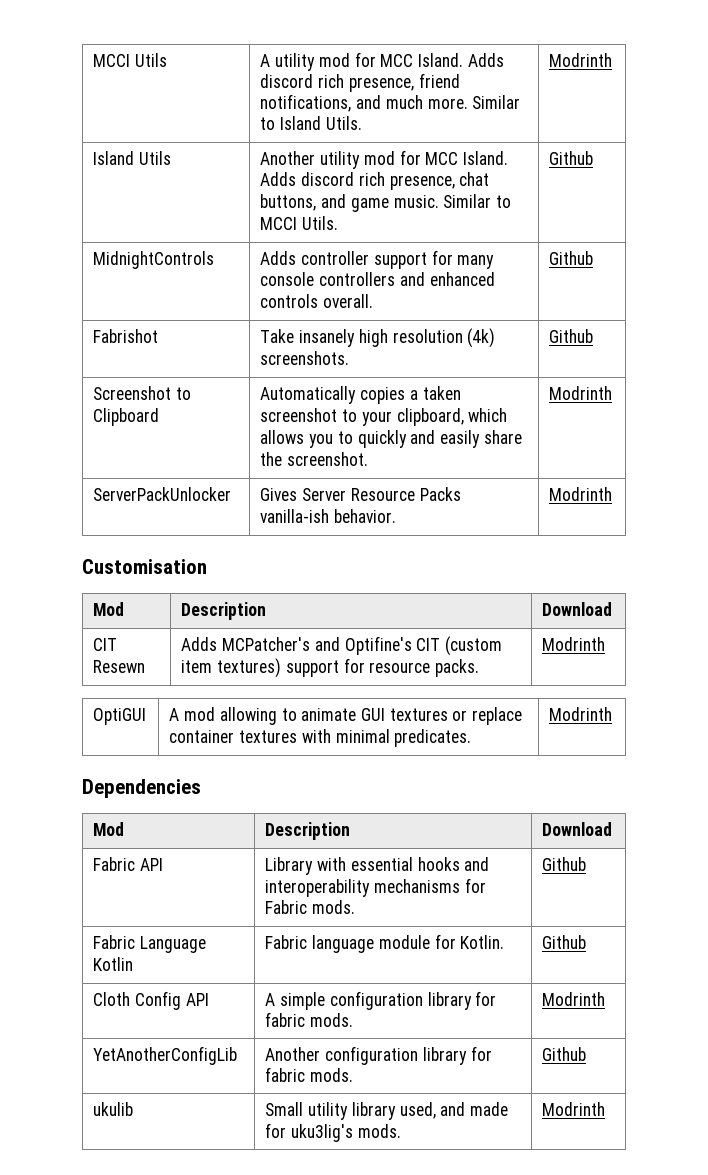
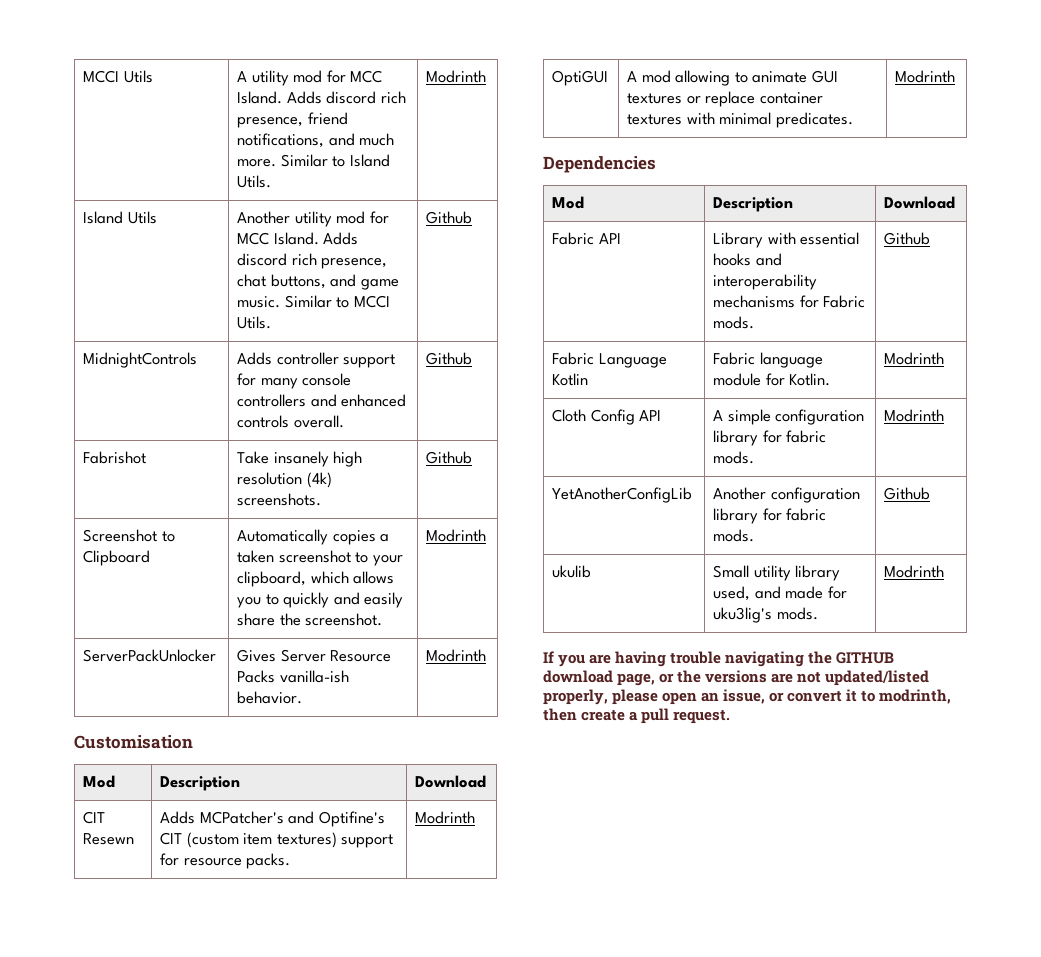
[542,935,587,949] Github -> [884,352,945,365] Modrinth
(606, 1109) none -> [543,651,895,667] [543,670,930,686] [543,689,952,705] [543,708,731,724] // If you are having trouble navigating the GITHUB download page, or the versions are not updated/listed properly, please open an issue, or convert it to modrinth, then create a pull request.

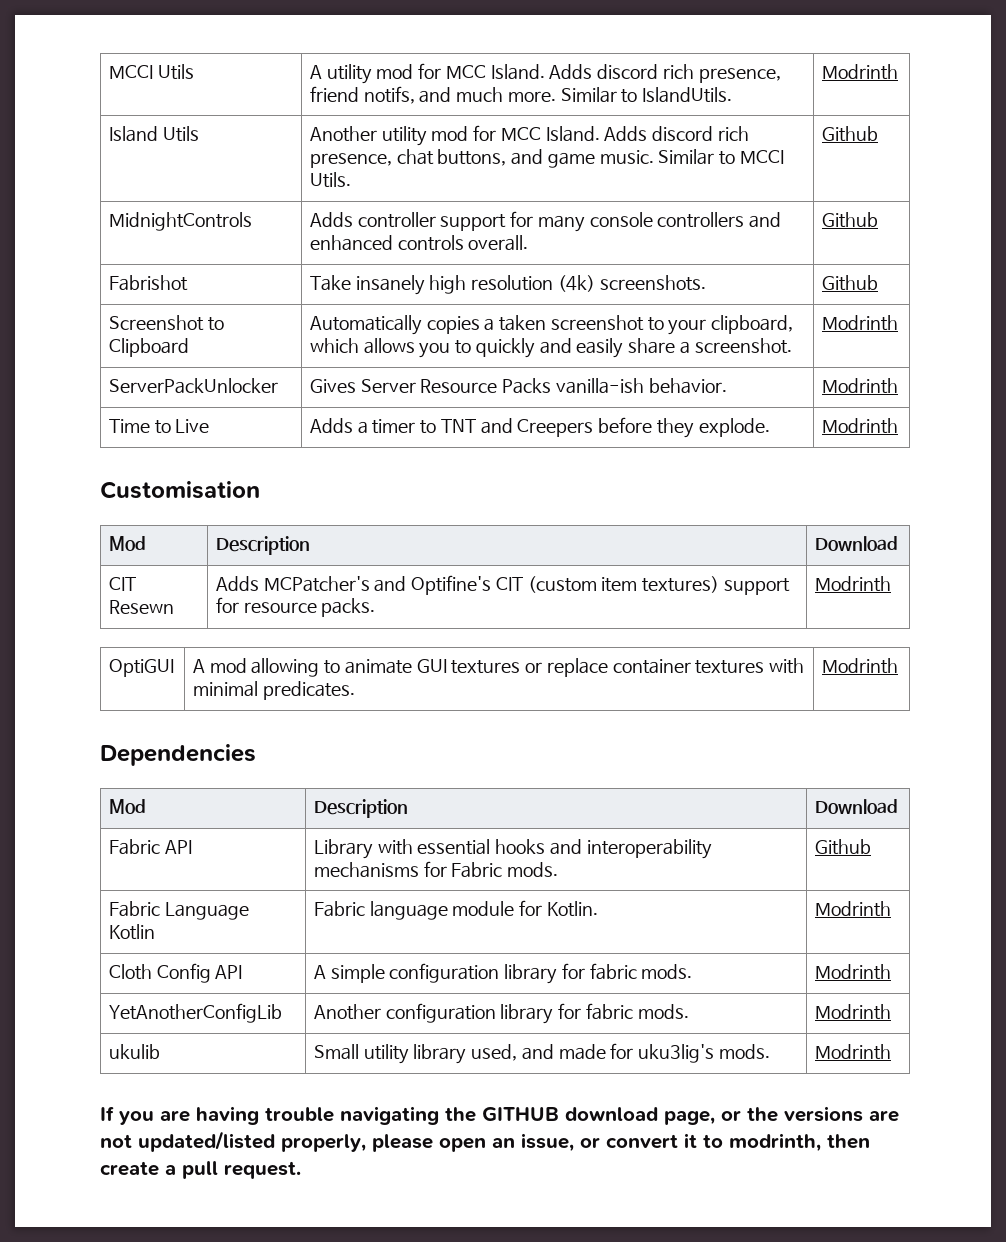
[237,133,325,148] notifications, -> [363,86,415,104] notifs,
[349,154,390,167] [237,175,272,188] Island Utils. -> [642,87,733,103] IslandUtils.
[279,613,301,626] the -> [679,341,690,354] a
(487, 655) none -> [109,419,210,434] [310,417,770,438] [822,418,899,434] // Time to Live | Adds a timer to TNT and Creepers before they explode. | Modrinth
[884,487,931,500] Github -> [815,1004,892,1020] Modrinth

